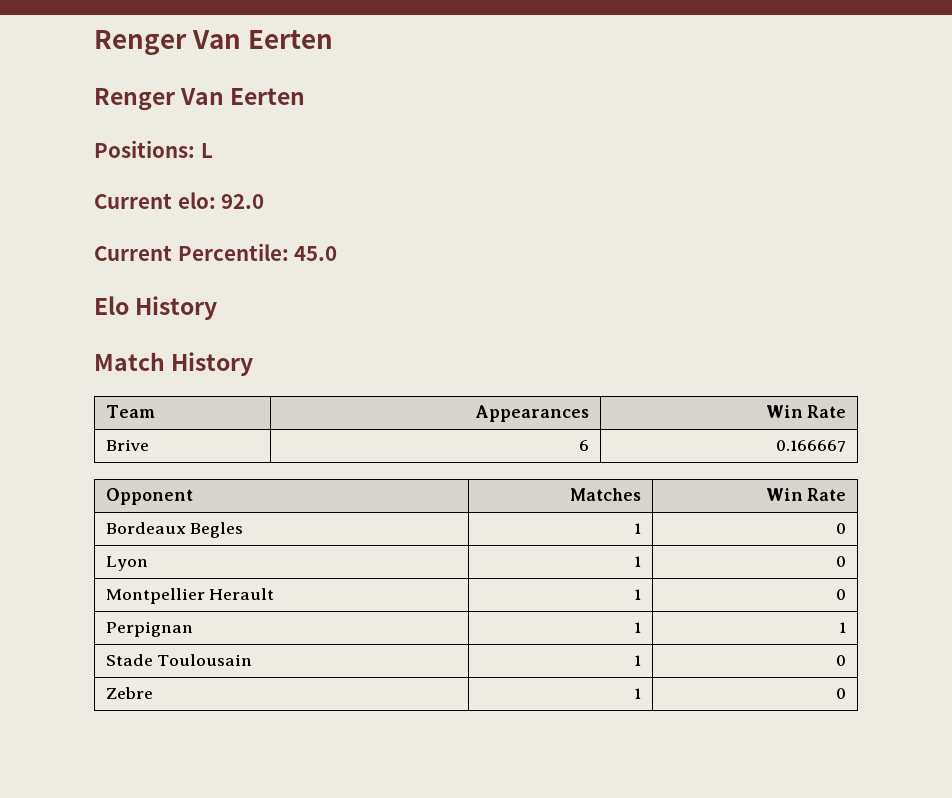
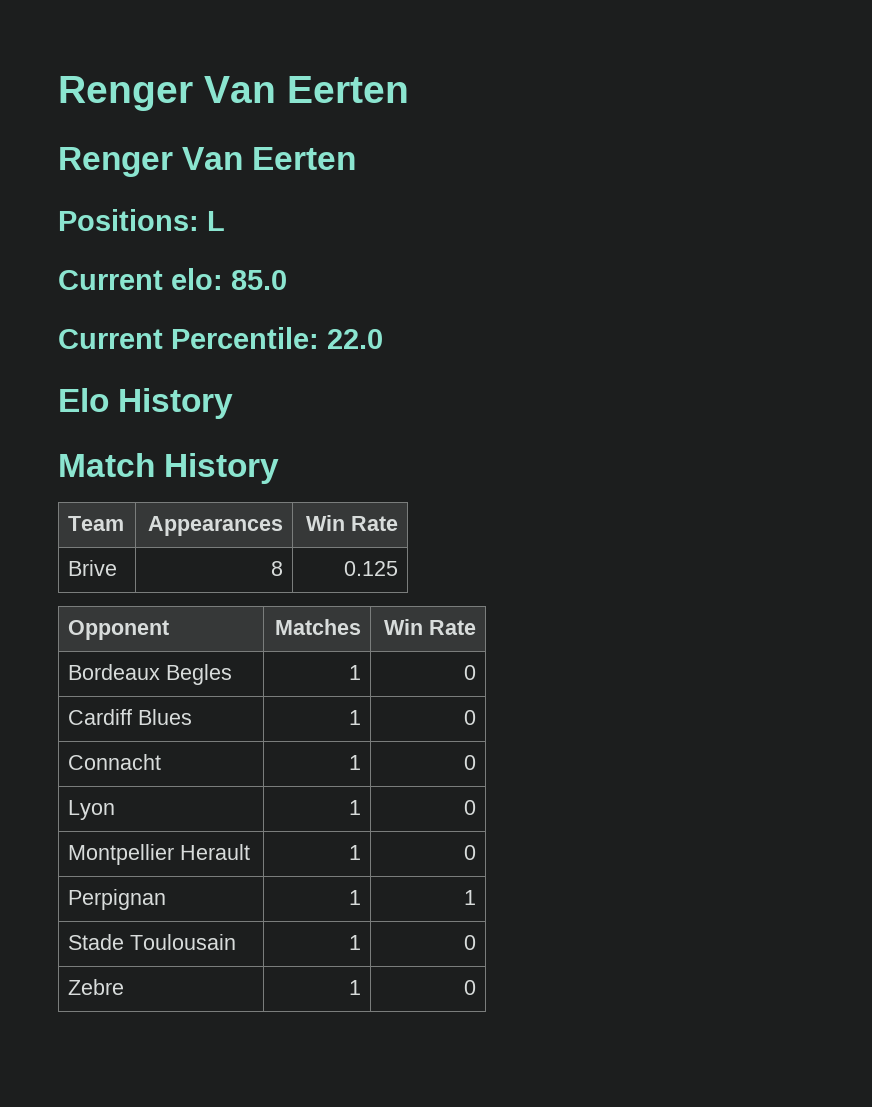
[221,194,265,209] 92.0 -> [231,270,287,290] 85.0
[294,246,338,261] 45.0 -> [327,329,383,349] 22.0
[579,440,590,451] [776,440,847,452] 6 | 0.166667 -> [270,561,283,576] [343,561,398,576] 8 | 0.125
(847, 528) none -> [68,709,193,725] [348,710,361,725] [463,710,476,725] [68,754,162,770] [348,755,361,770] [463,755,476,770] // Cardiff Blues | 1 | 0 // Connacht | 1 | 0

